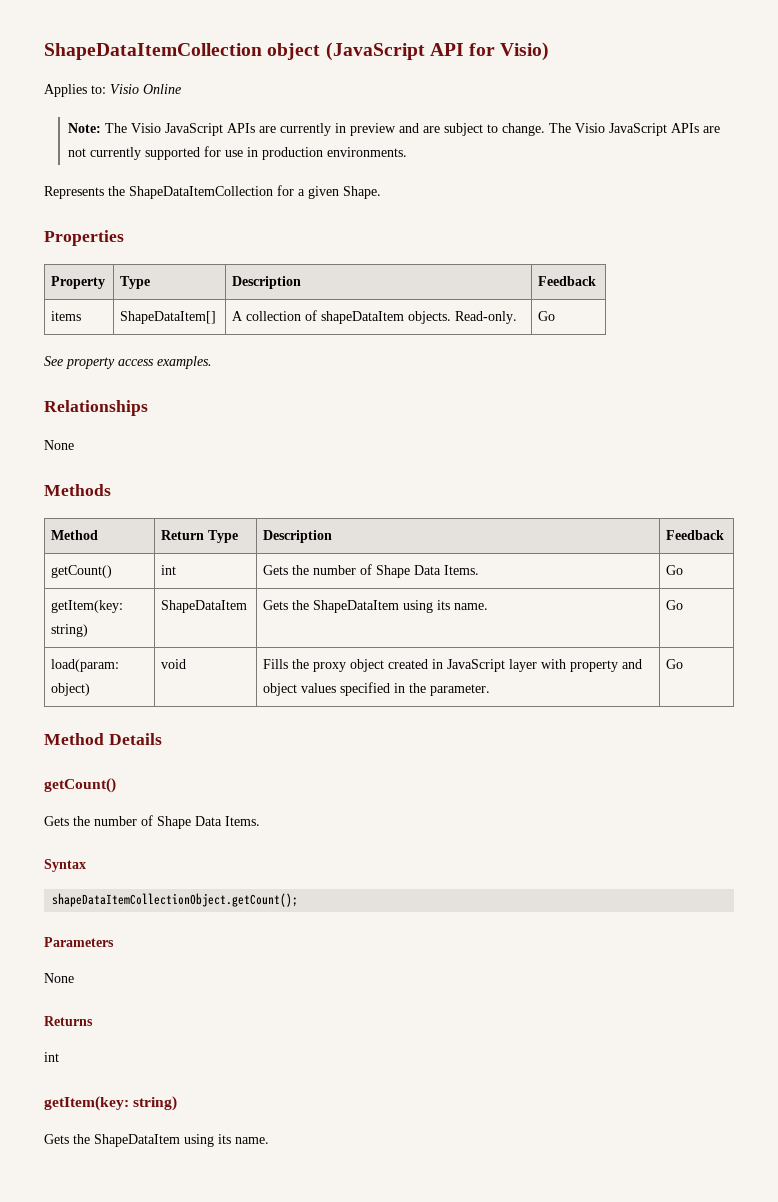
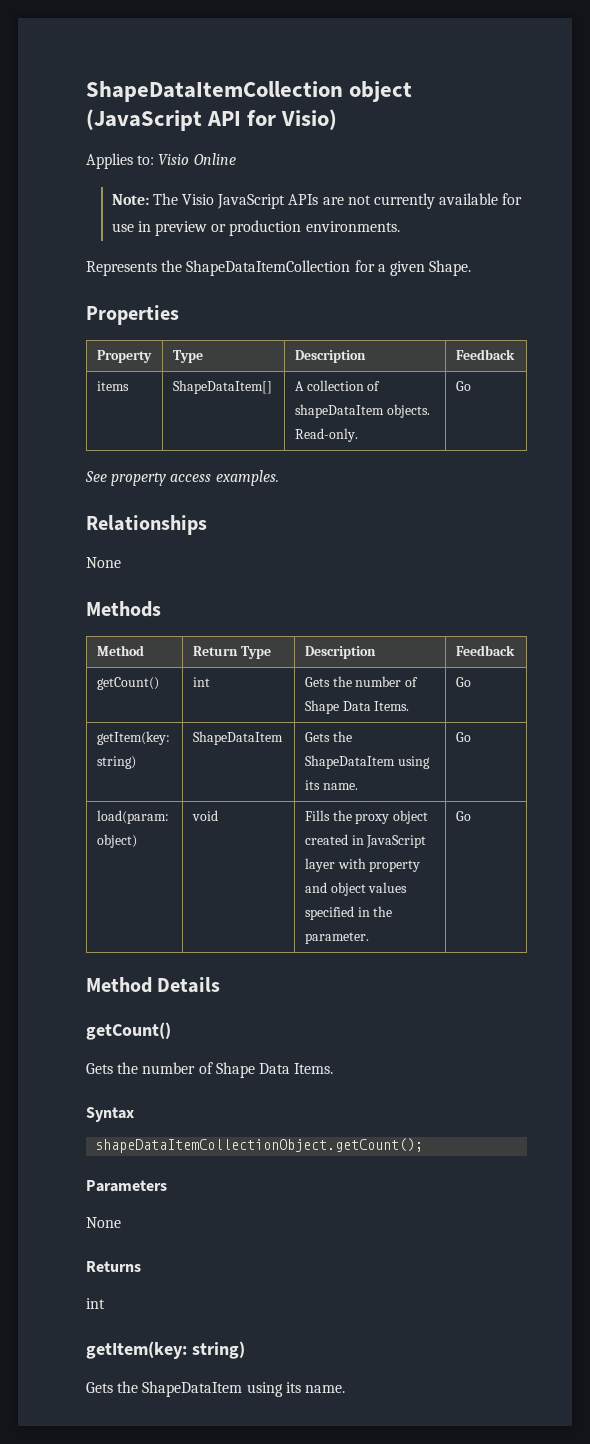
[279,123,720,136] currently in preview and are subject to change. The Visio JavaScript APIs are -> (344, 201) none
[144,147,200,160] supported -> [439,193,499,205] available
(258, 152) none -> [155,221,227,236] preview or

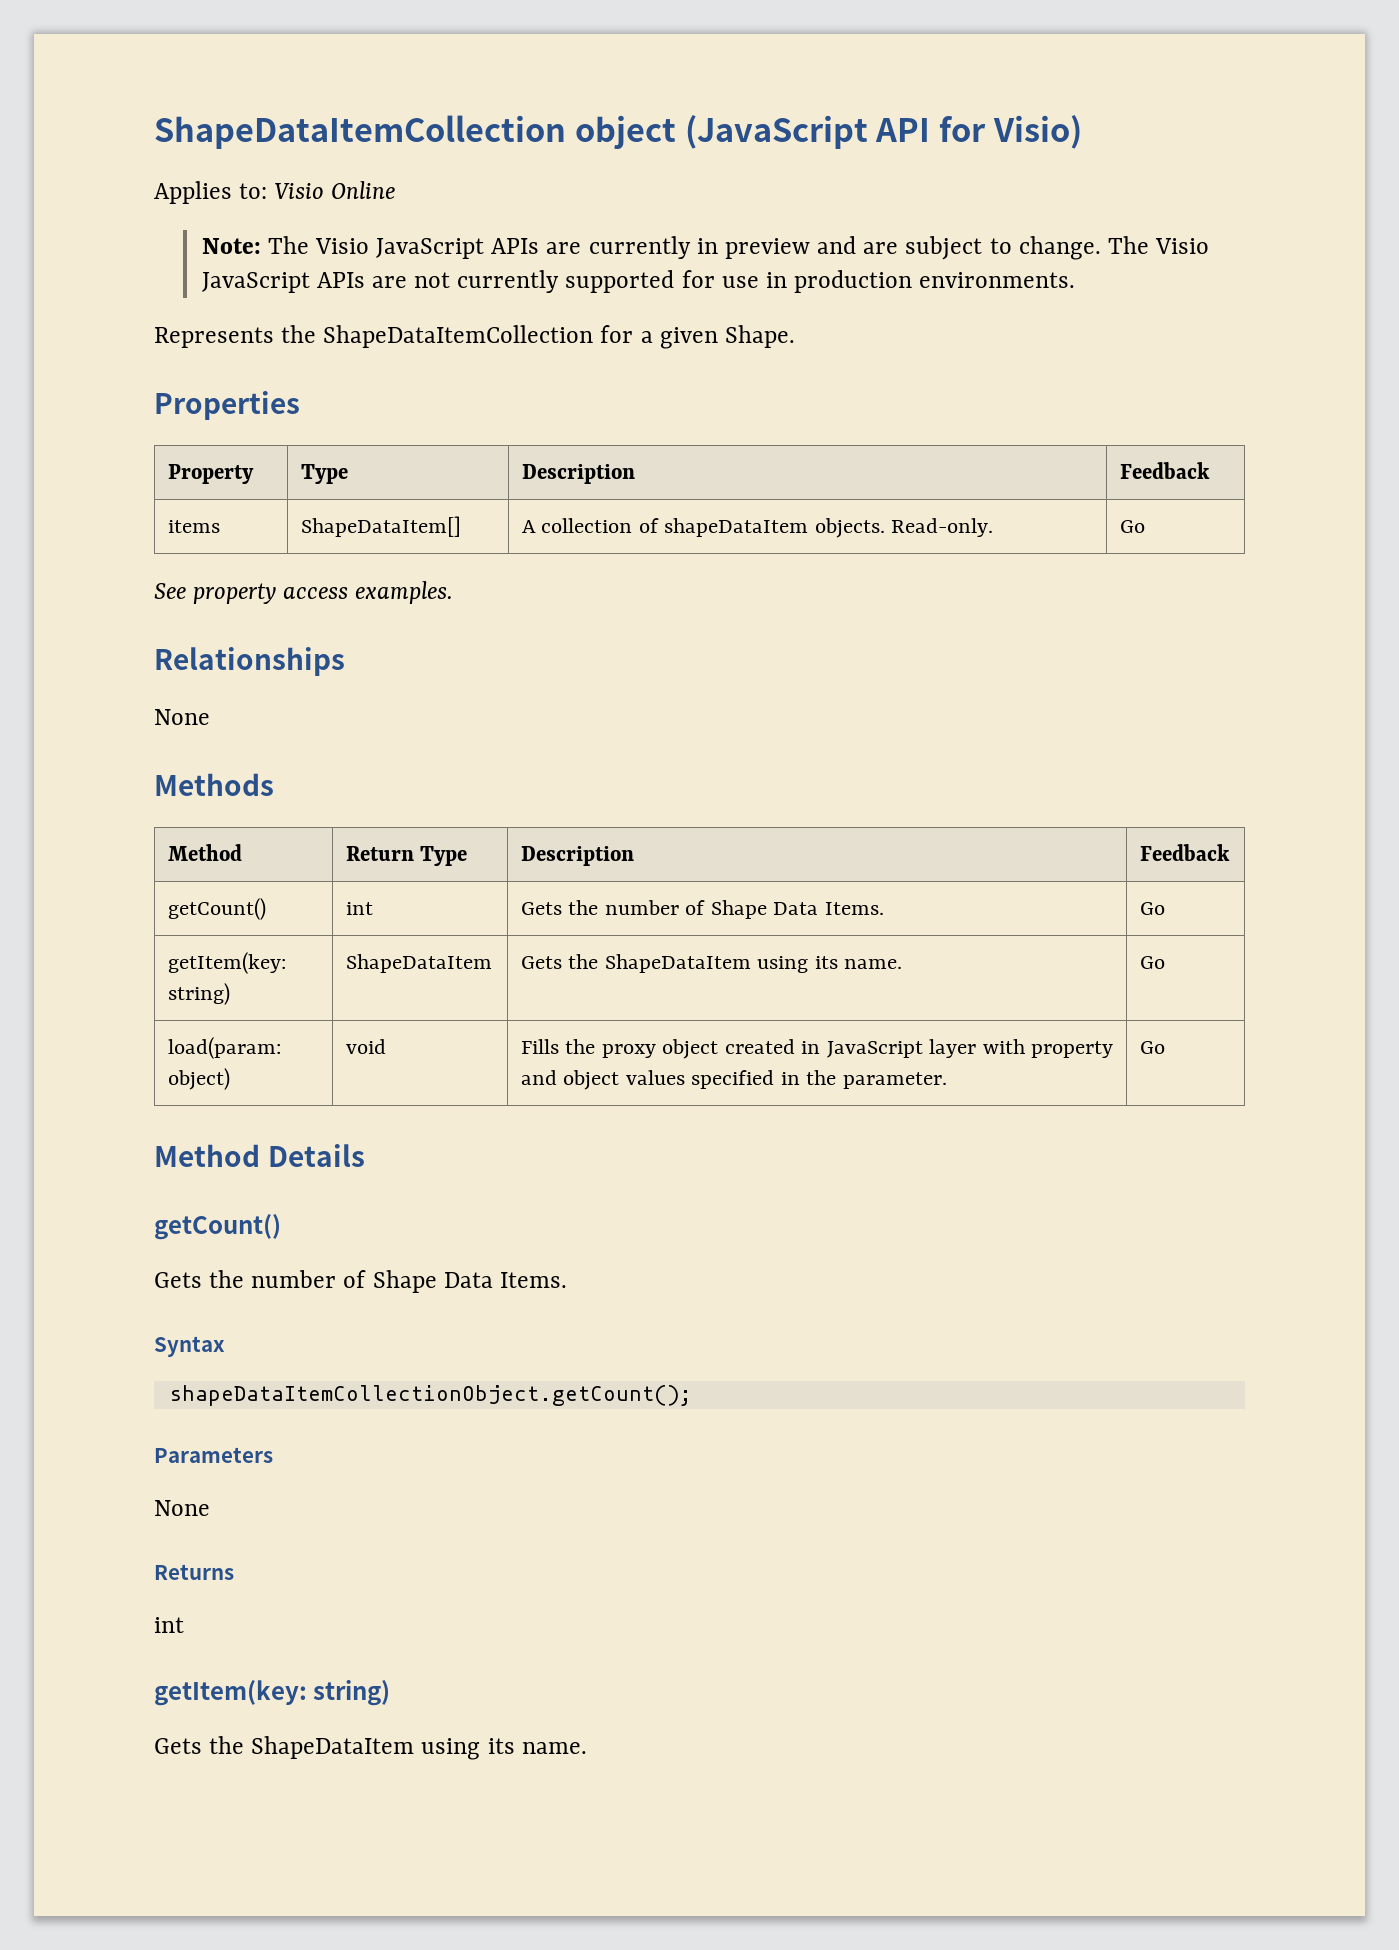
(344, 201) none -> [588,236,1209,260] [201,272,407,293] currently in preview and are subject to change. The Visio JavaScript APIs are
[439,193,499,205] available -> [565,270,675,293] supported
[155,221,227,236] preview or -> (787, 280) none

